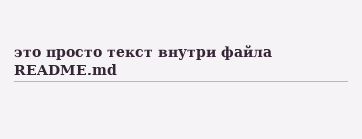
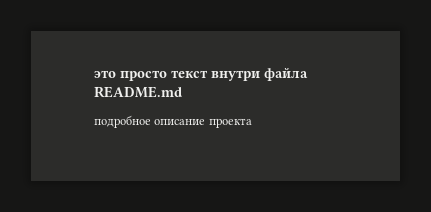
(117, 69) none -> [94,115,252,128] // подробное описание проекта

